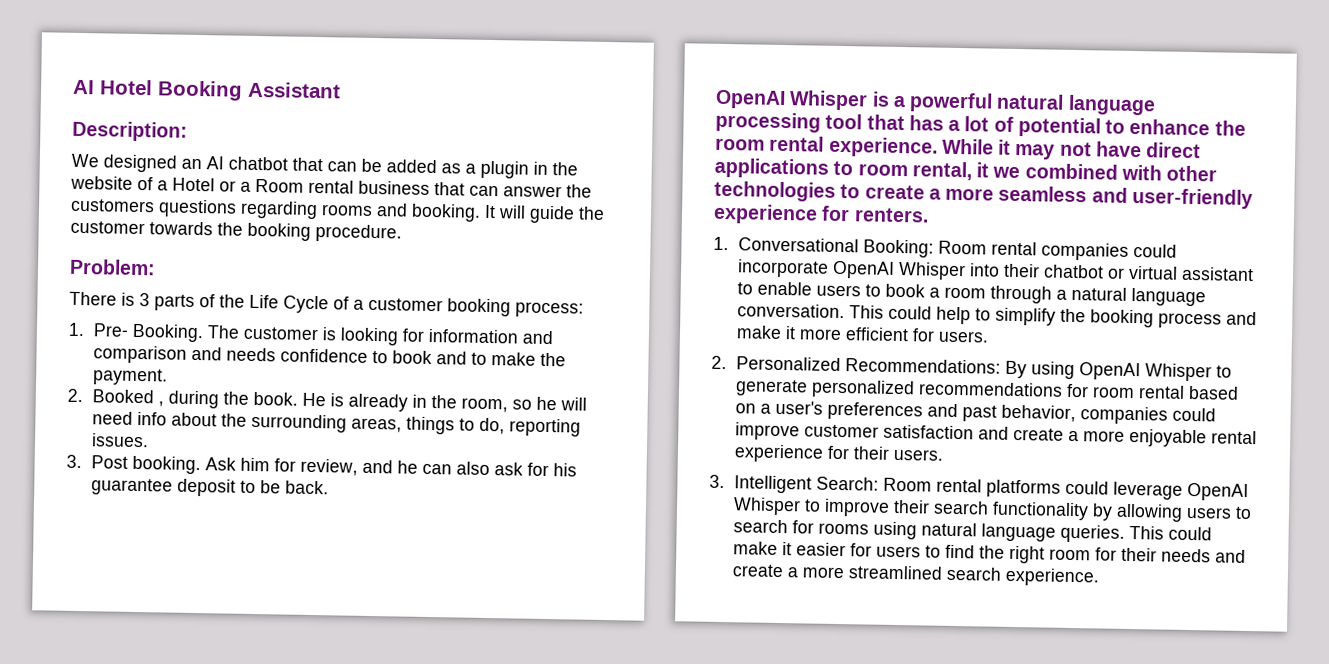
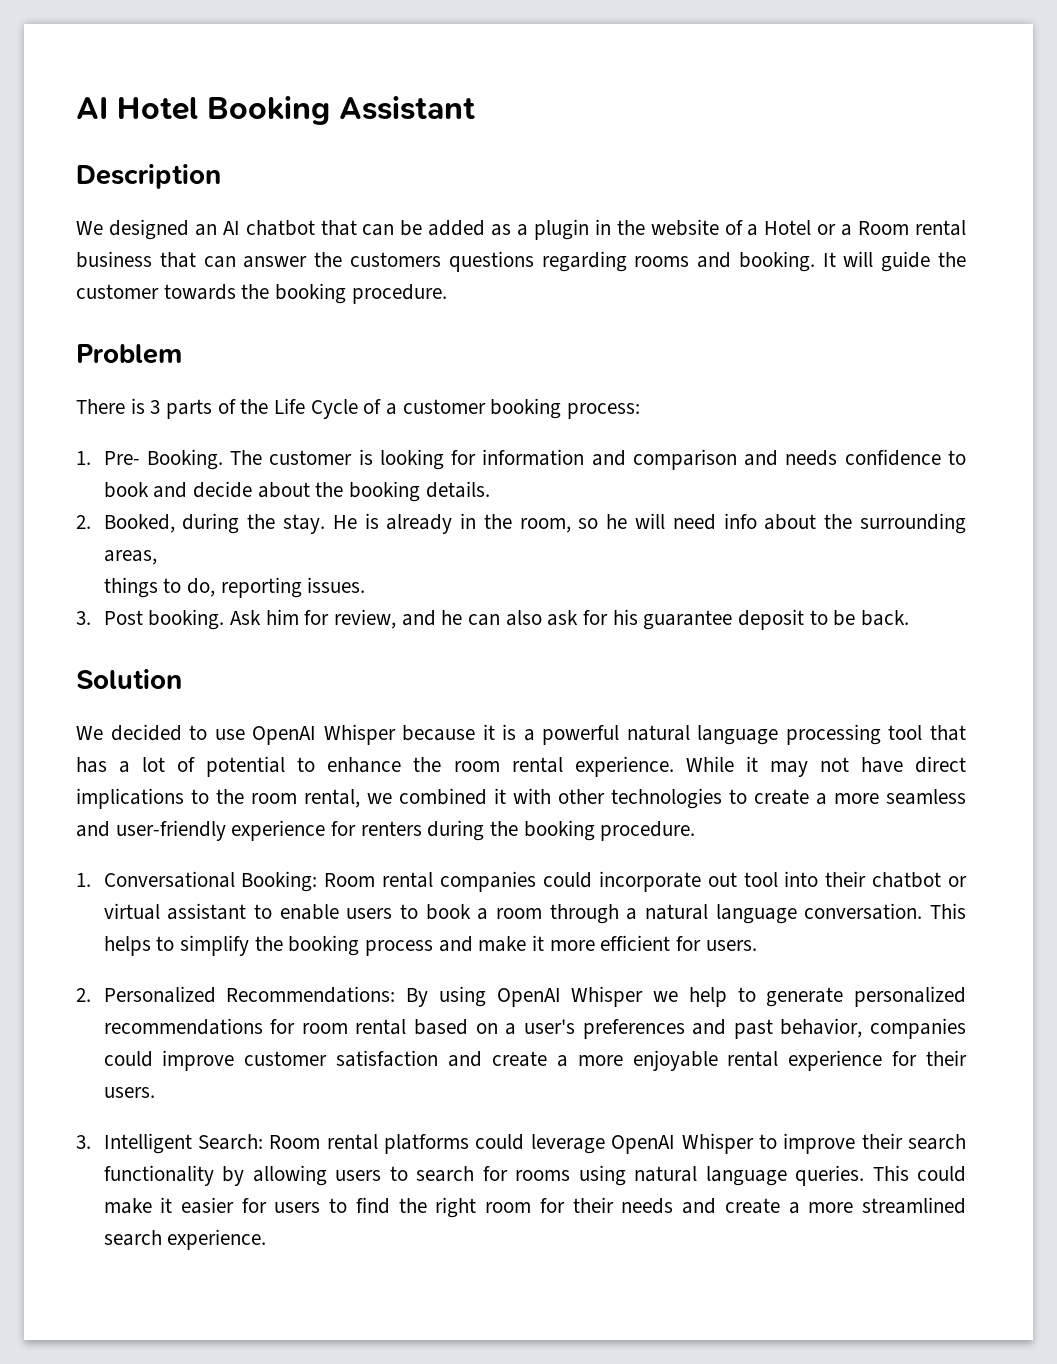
[72,120,188,142] Description: -> [76,164,221,189] Description
[69,258,156,276] Problem: -> [76,344,182,364] Problem
[471,352,567,367] [93,368,169,386] [67,388,299,409] to make the payment. // 2. Booked , during the book. -> [192,481,490,502] [76,513,325,534] decide about the booking details. // 2. Booked, during the stay.
(403, 425) none -> (157, 557) //
[715,89,869,111] OpenAI Whisper -> [76,669,182,689] [76,724,495,745] Solution // We decided to use OpenAI Whisper because it
[714,157,854,179] applications to -> [76,788,244,809] implications to the
[976,162,990,178] it -> (360, 798) none
(1118, 171) none -> [494,788,506,804] it
[853,207,929,223] renters. -> [360,820,696,841] renters during the booking procedure.
[832,260,967,281] OpenAI Whisper -> [707,872,778,887] out tool
[888,305,972,325] could help -> [103,936,151,956] helps
(1213, 372) none -> [653,987,727,1007] we help

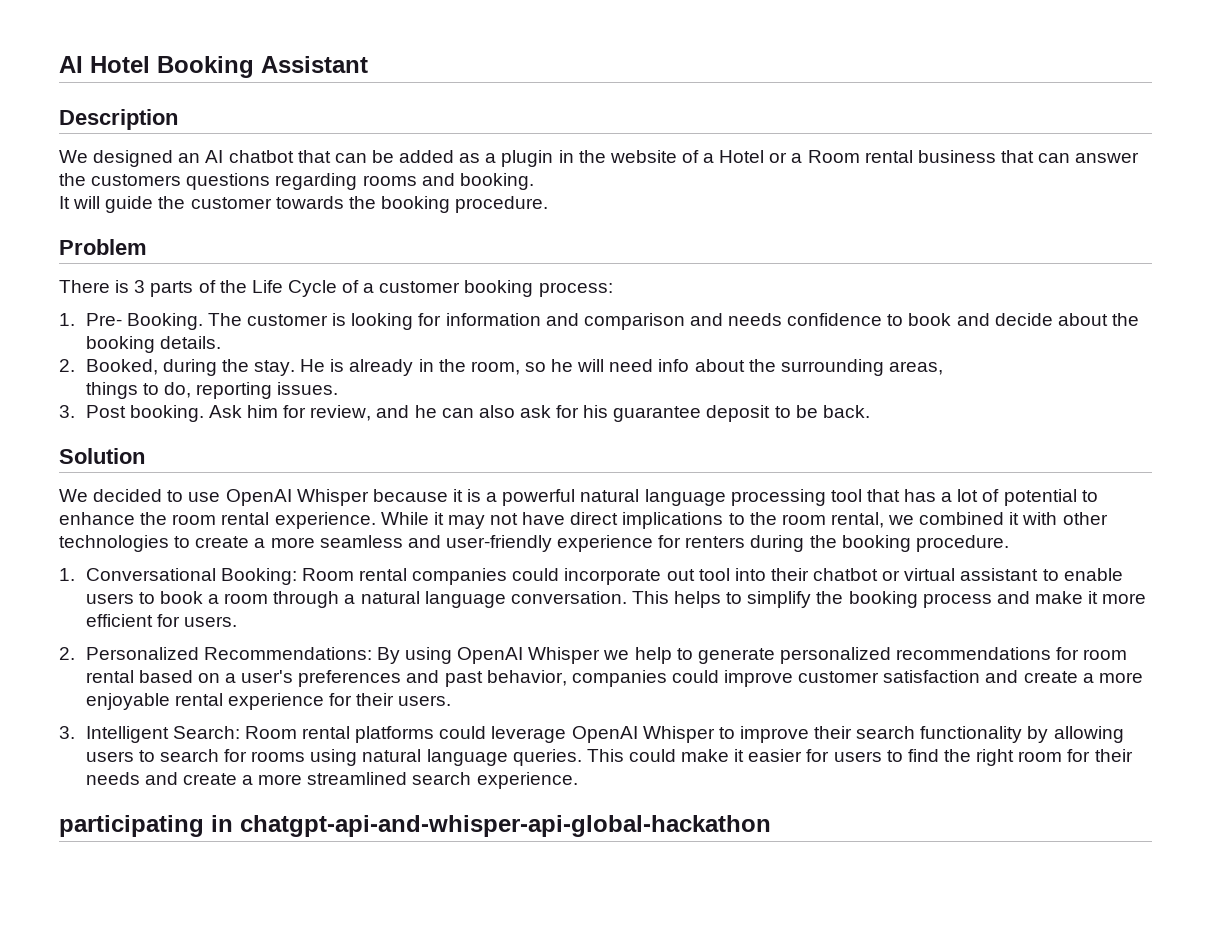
(815, 261) none -> (534, 181) //
(267, 1239) none -> [59,815,771,837] // participating in chatgpt-api-and-whisper-api-global-hackathon

